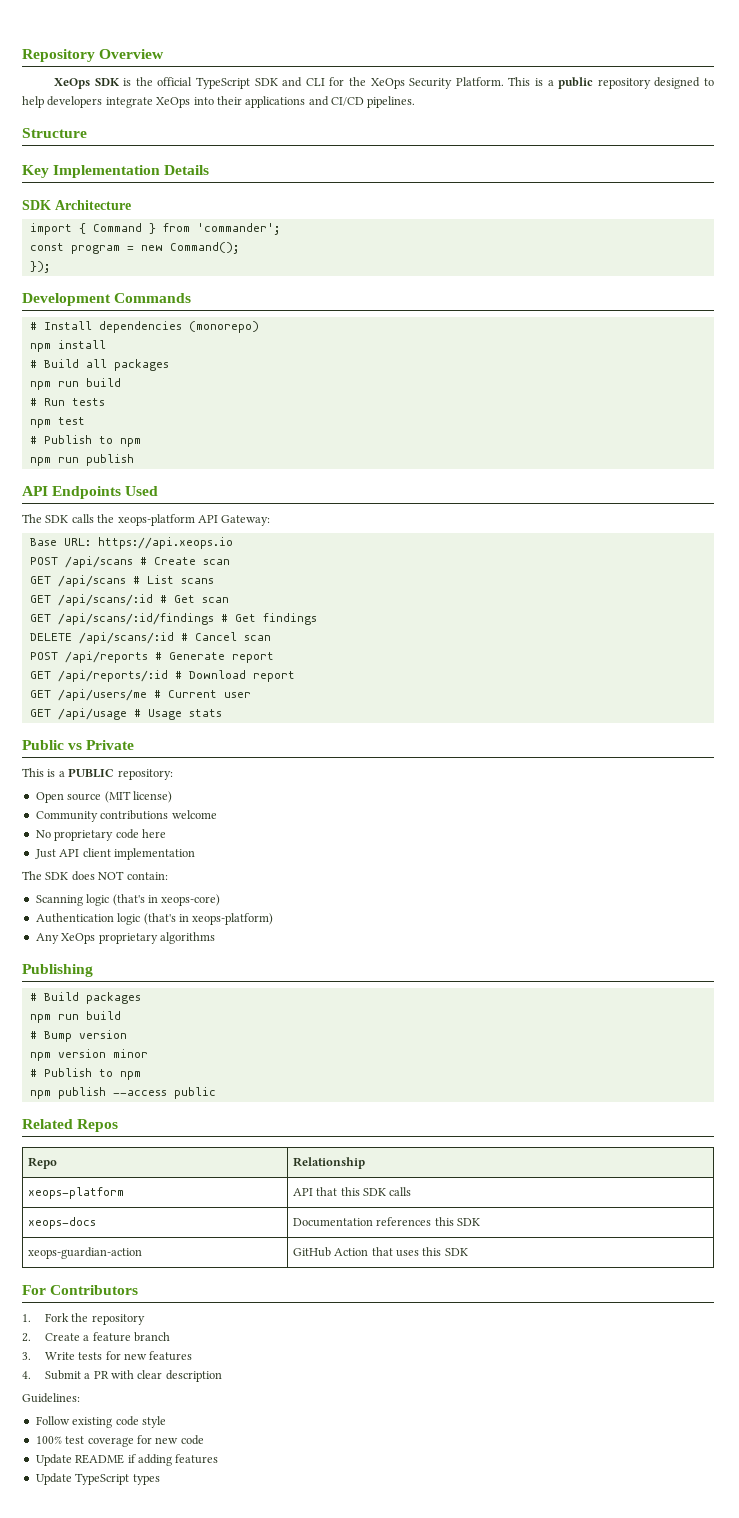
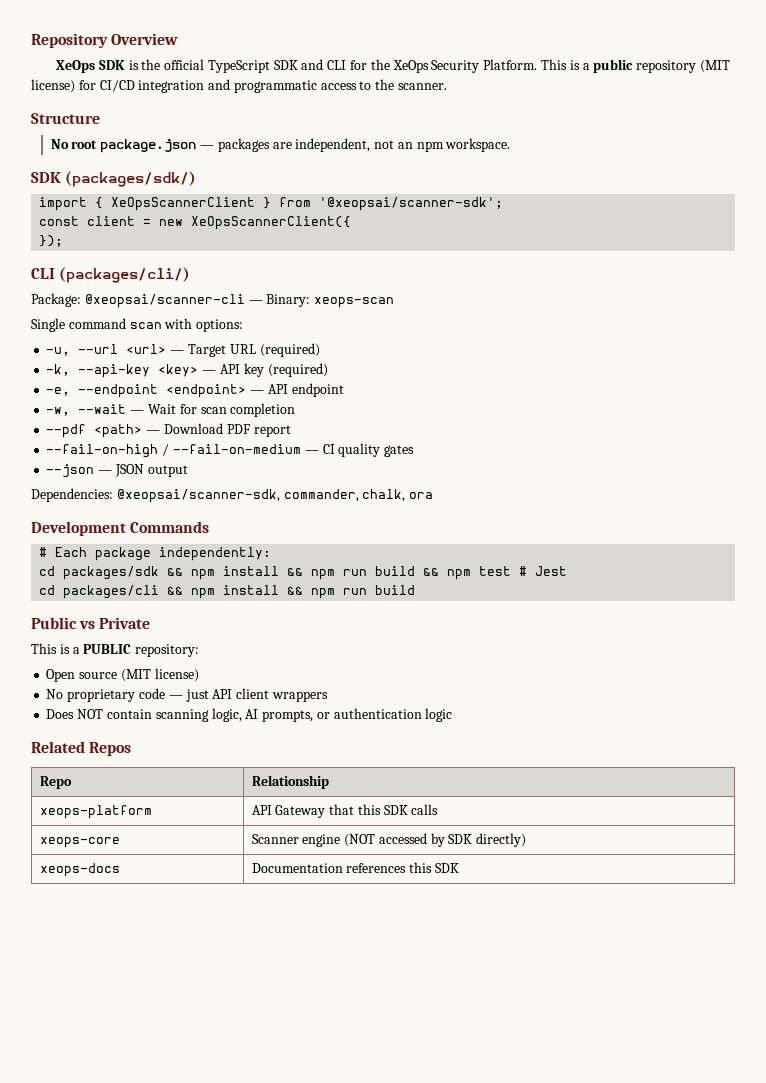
[654,77,714,89] [22,96,416,108] [22,128,87,138] [22,165,210,178] [22,200,131,210] designed to help developers integrate XeOps into their applications and CI/CD pipelines. // Structure // Key Implementation Details // SDK Architecture -> [699,60,730,73] [31,79,448,93] [31,113,100,124] [50,138,511,153] [31,171,197,187] (MIT license) for CI/CD integration and programmatic access to the scanner. // Structure // No root package.json — packages are independent, not an npm workspace. // SDK (packages/sdk/)
[92,223,142,232] Command -> [111,197,256,211] XeOpsScannerClient
[196,223,280,235] 'commander'; -> [319,197,504,211] '@xeopsai/scanner-sdk';
[70,245,120,254] program -> [87,216,136,226] client
[169,242,239,254] Command(); -> [191,216,352,230] XeOpsScannerClient({
[22,293,192,306] [29,321,259,333] [29,340,106,352] [29,359,169,371] [29,378,121,390] [29,398,105,406] Development Commands // # Install dependencies (monorepo) // npm install // # Build all packages // npm run build // # Run tests // -> [31,267,191,283] [31,293,395,308] [31,318,244,332] [46,343,320,357] [46,363,328,378] [46,383,344,398] [46,403,296,417] [46,423,291,438] [46,443,415,458] [46,464,188,478] [31,488,434,503] [31,521,210,536] [39,547,272,561] [39,566,440,580] CLI (packages/cli/) // Package: @xeopsai/scanner-cli — Binary: xeops-scan // Single command scan with options: // -u, --url <url> — Target URL (required) // -k, --api-key <key> — API key (required) // -e, --endpoint <endpoint> — API endpoint // -w, --wait — Wait for scan completion // --pdf <path> — Download PDF report // --fail-on-high / --fail-on-medium — CI quality gates // --json — JSON output // Dependencies: @xeopsai/scanner-sdk, commander, chalk, ora // Development Commands // # Each package independently: // cd packages/sdk && npm install && npm run build &&
[29,435,141,447] [29,454,134,466] [22,486,159,499] [22,514,271,526] [29,537,233,549] [29,556,230,568] [29,575,214,587] [29,594,229,606] [29,613,317,625] [29,632,271,644] [29,651,274,663] [29,670,295,682] [29,689,251,701] [29,708,222,720] // # Publish to npm // npm run publish // API Endpoints Used // The SDK calls the xeops-platform API Gateway: // Base URL: https://api.xeops.io // POST /api/scans # Create scan // GET /api/scans # List scans // GET /api/scans/:id # Get scan // GET /api/scans/:id/findings # Get findings // DELETE /api/scans/:id # Cancel scan // POST /api/reports # Generate report // GET /api/reports/:id # Download report // GET /api/users/me # Current user // GET /api/usage # Usage stats -> [519,566,568,576] [39,585,416,599] # Jest // cd packages/cli && npm install && npm run build
[35,810,217,822] // Community contributions welcome -> (199, 675) none
[141,829,166,838] [34,848,195,860] [22,871,168,881] [35,894,221,906] [35,913,274,925] [35,932,215,944] [22,964,93,977] [29,992,141,1004] [29,1011,121,1023] [29,1030,127,1042] [29,1049,148,1061] [29,1068,141,1080] [29,1087,216,1099] here // Just API client implementation // The SDK does NOT contain: // Scanning logic (that's in xeops-core) // Authentication logic (that's in xeops-platform) // Any XeOps proprietary algorithms // Publishing // # Build packages // npm run build // # Bump version // npm version minor // # Publish to npm // npm publish --access public -> [168,688,328,702] [46,708,453,722] — just API client wrappers // Does NOT contain scanning logic, AI prompts, or authentication logic
(313, 1192) none -> [275,805,326,818] Gateway
(412, 1191) none -> [39,837,120,848] [251,833,527,847] // xeops-core | Scanner engine (NOT accessed by SDK directly)
[27,1247,142,1259] [292,1247,468,1257] [22,1285,139,1295] [22,1313,145,1325] [22,1332,170,1342] [22,1351,193,1361] [22,1370,222,1382] [22,1393,80,1403] [35,1416,166,1428] [35,1435,204,1447] [35,1454,219,1466] [35,1473,160,1485] // xeops-guardian-action | GitHub Action that uses this SDK // For Contributors // 1. Fork the repository // 2. Create a feature branch // 3. Write tests for new features // 4. Submit a PR with clear description // Guidelines: // Follow existing code style // 100% test coverage for new code // Update README if adding features // Update TypeScript types -> (459, 868) none

